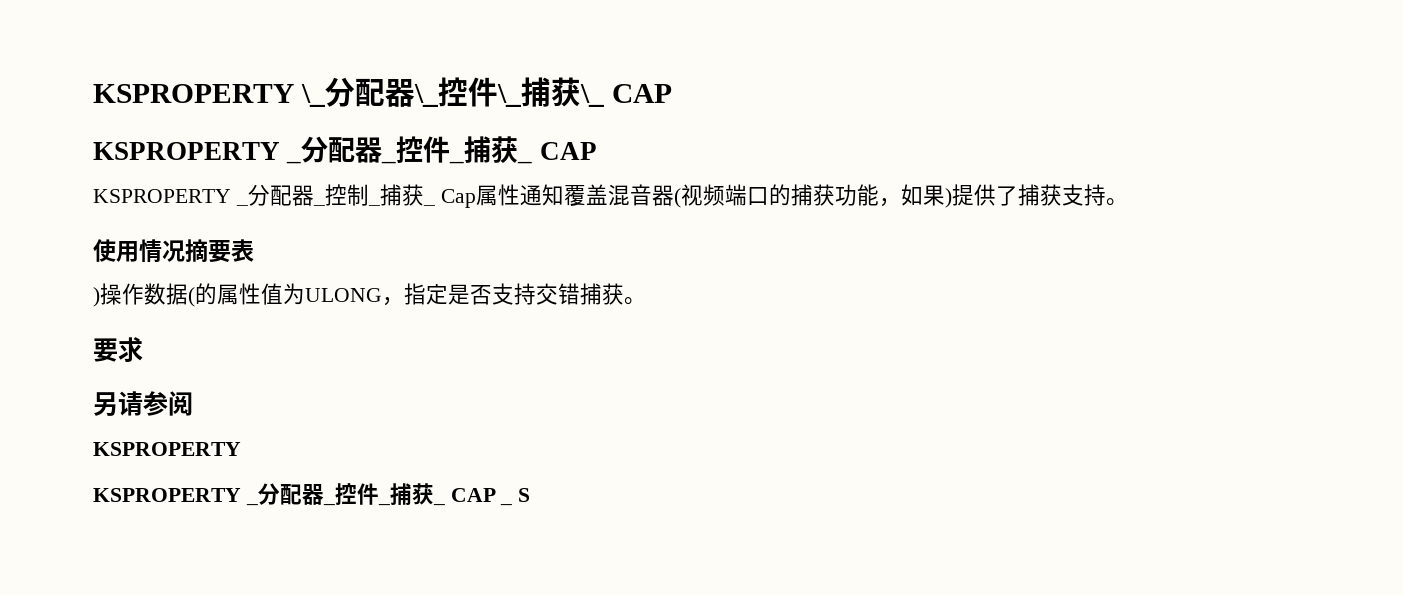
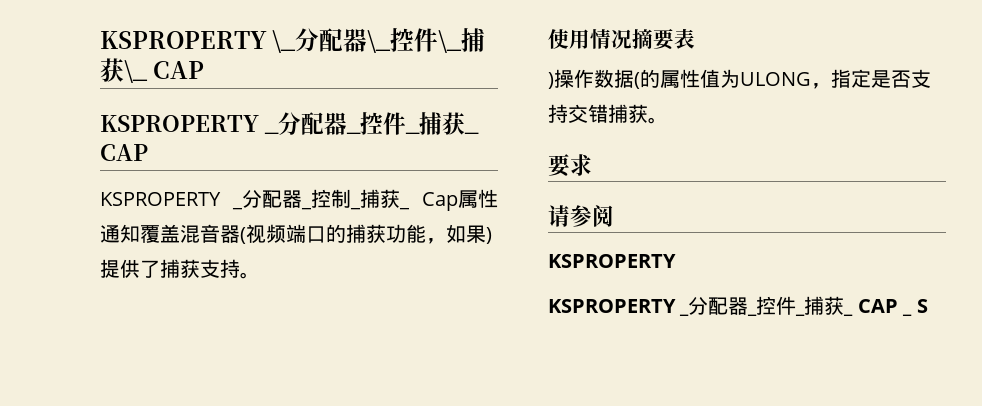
[93,392,118,416] 另 -> (592, 165) none

